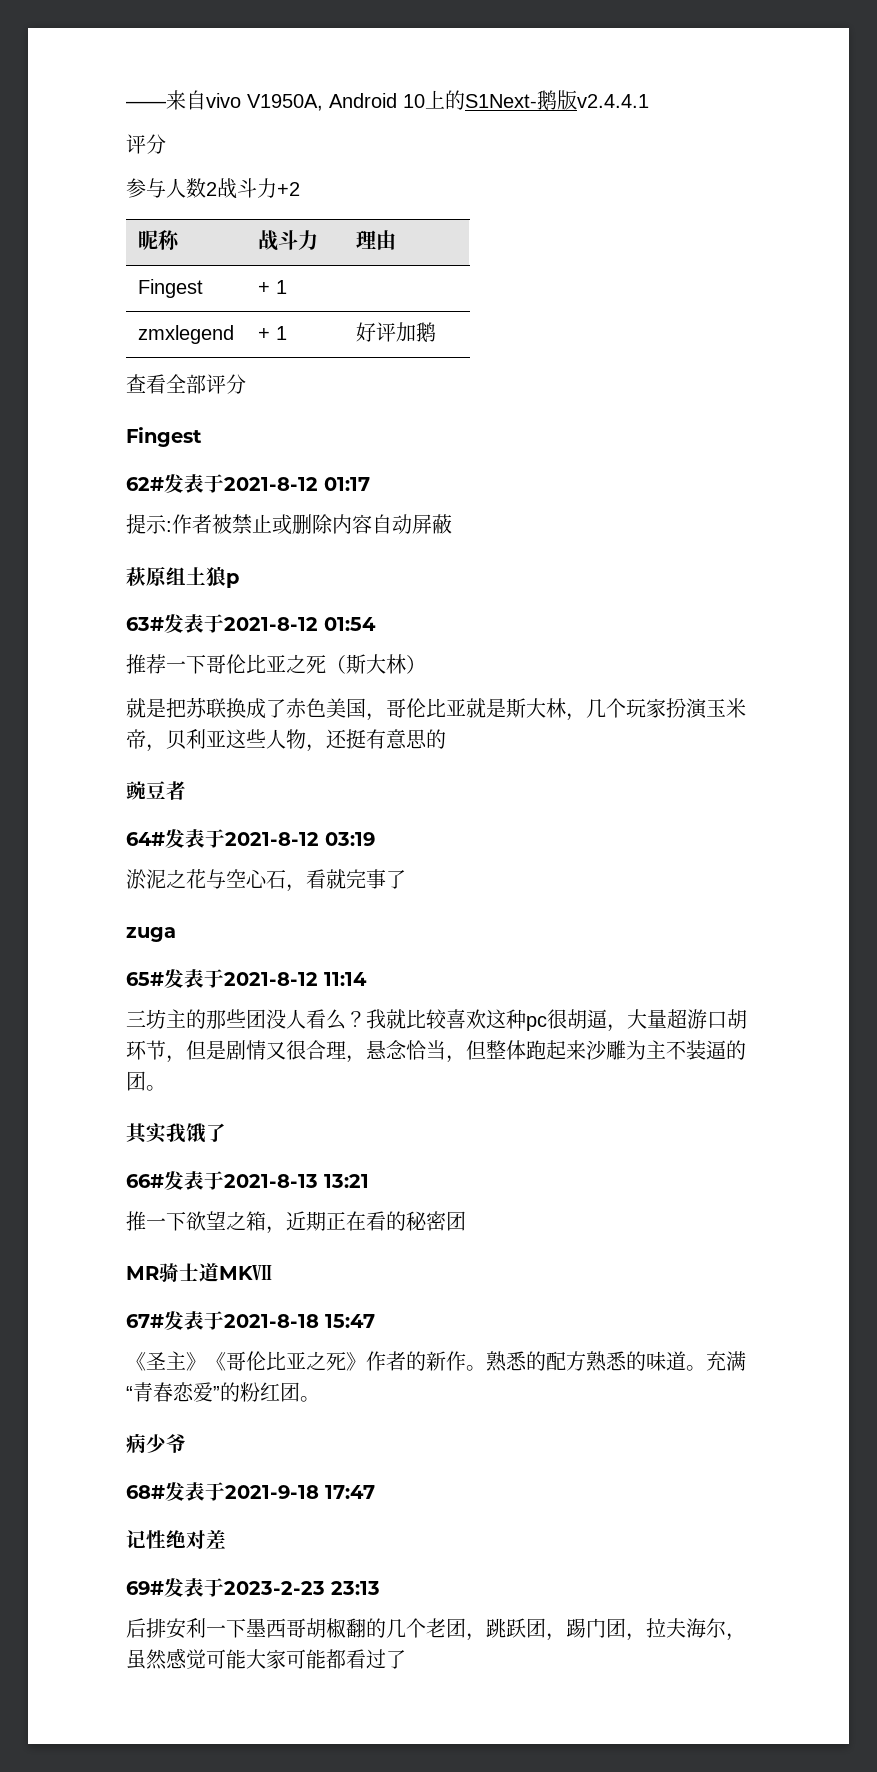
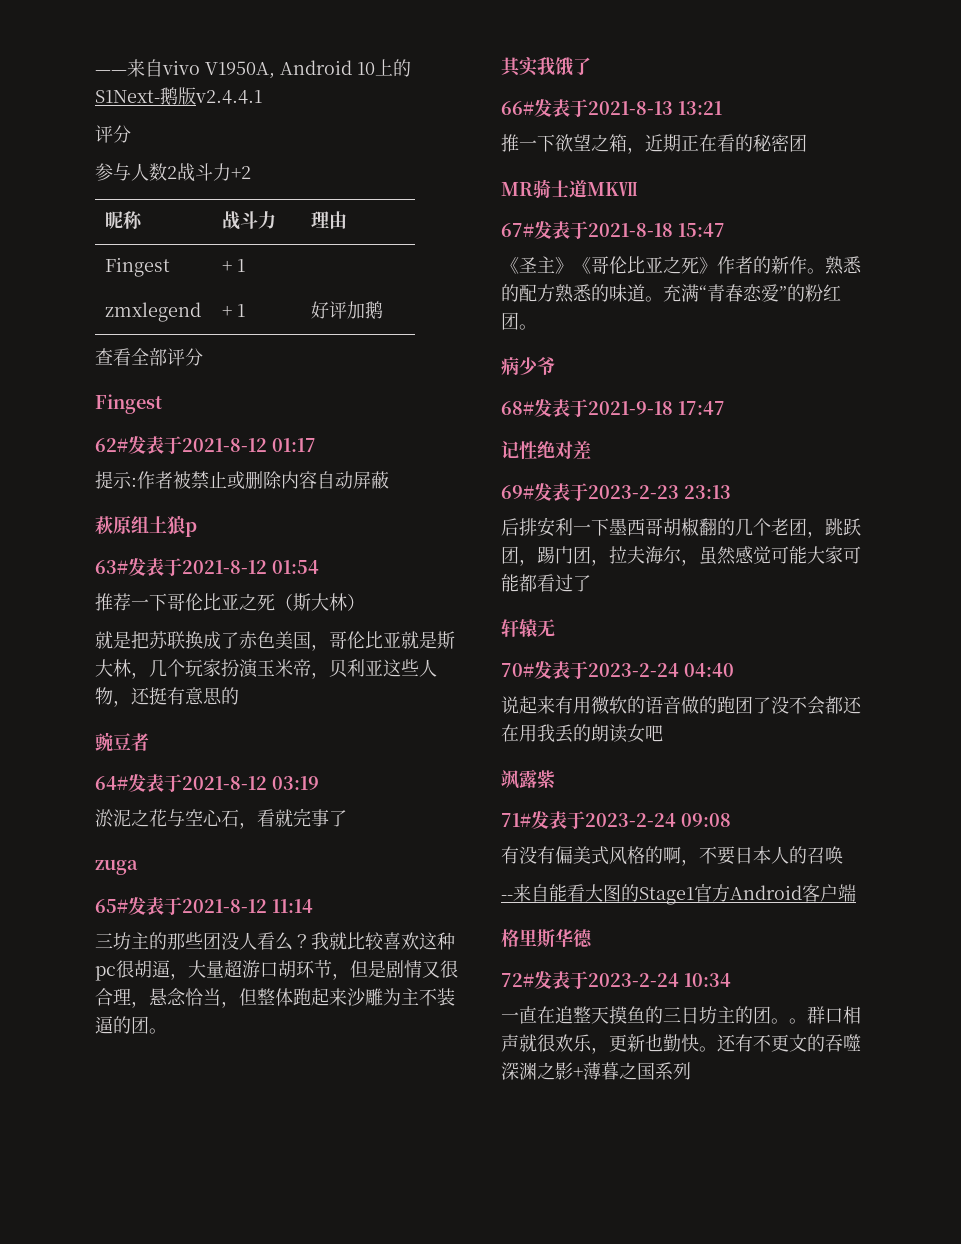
(406, 1659) none -> [501,619,555,638] [501,661,734,679] [501,696,862,715] [501,724,663,743] [501,769,556,789] [501,811,731,829] [501,846,843,866] [501,884,856,905] [501,929,593,947] [501,971,731,989] [501,1006,861,1024] [501,1034,861,1054] [501,1062,691,1080] // 轩辕无 // 70#发表于2023-2-24 04:40 // 说起来有用微软的语音做的跑团了没不会都还在用我丢的朗读女吧 // 飒露紫 // 71#发表于2023-2-24 09:08 // 有没有偏美式风格的啊，不要日本人的召唤 // --来自能看大图的Stage1官方Android客户端 // 格里斯华德 // 72#发表于2023-2-24 10:34 // 一直在追整天摸鱼的三日坊主的团。。群口相声就很欢乐，更新也勤快。还有不更文的吞噬深渊之影+薄暮之国系列

